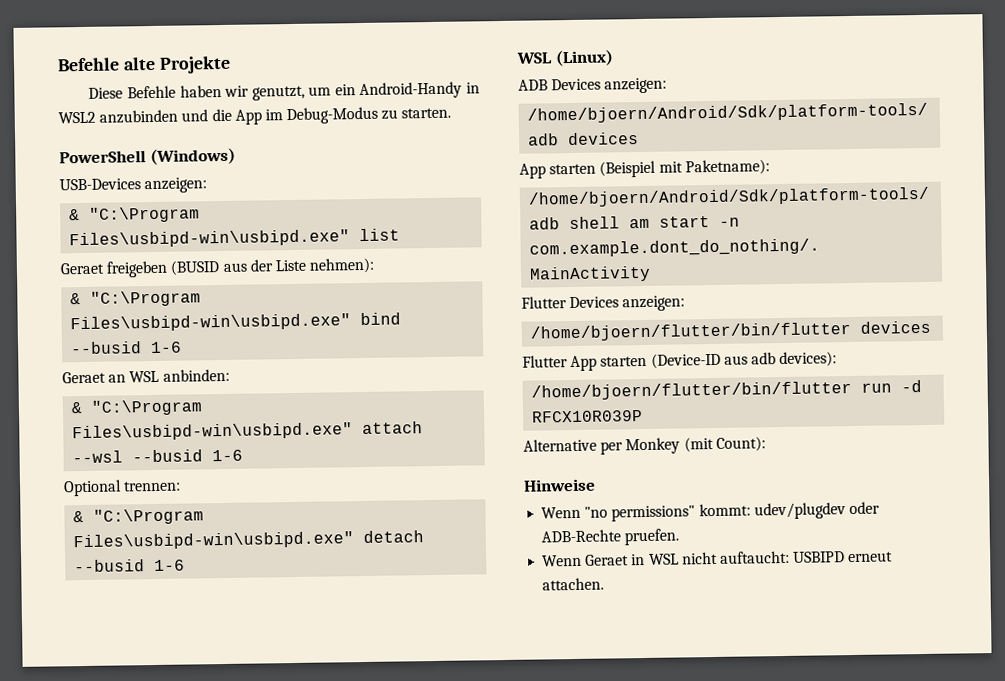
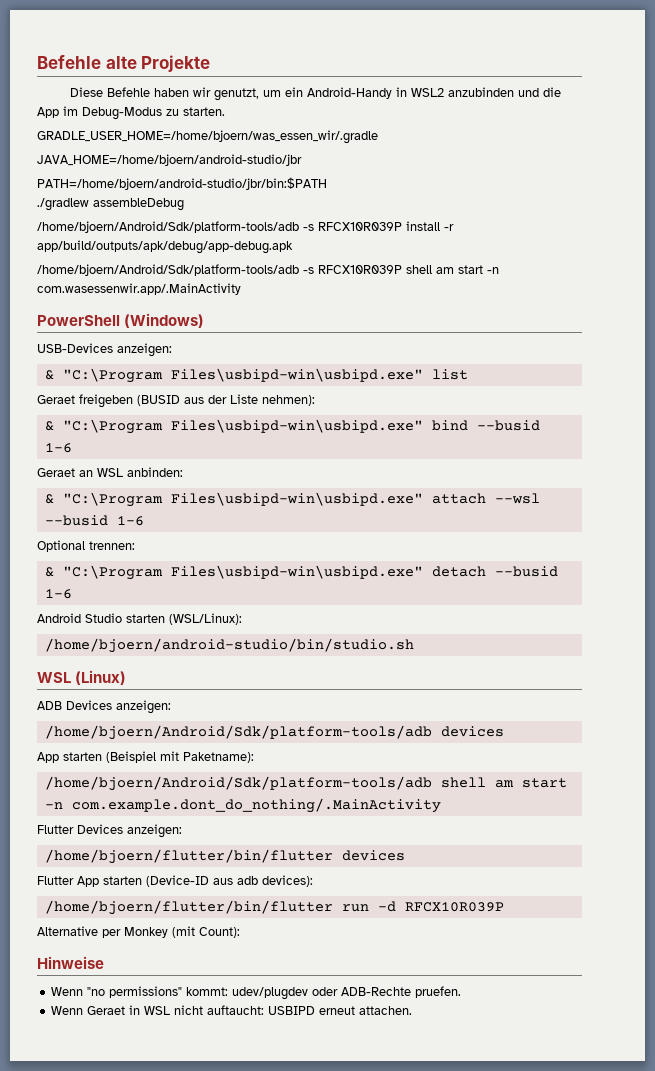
(452, 113) none -> [37,130,378,144] [37,154,302,166] [37,177,327,190] [37,198,184,211] [37,221,454,233] [37,240,293,254] [37,264,499,276] [37,283,241,295] // GRADLE_USER_HOME=/home/bjoern/was_essen_wir/.gradle // JAVA_HOME=/home/bjoern/android-studio/jbr // PATH=/home/bjoern/android-studio/jbr/bin:$PATH // ./gradlew assembleDebug // /home/bjoern/Android/Sdk/platform-tools/adb -s RFCX10R039P install -r app/build/outputs/apk/debug/app-debug.apk // /home/bjoern/Android/Sdk/platform-tools/adb -s RFCX10R039P shell am start -n com.wasessenwir.app/.MainActivity
(186, 565) none -> [37,613,242,625] [44,638,414,653] // Android Studio starten (WSL/Linux): // /home/bjoern/android-studio/bin/studio.sh

